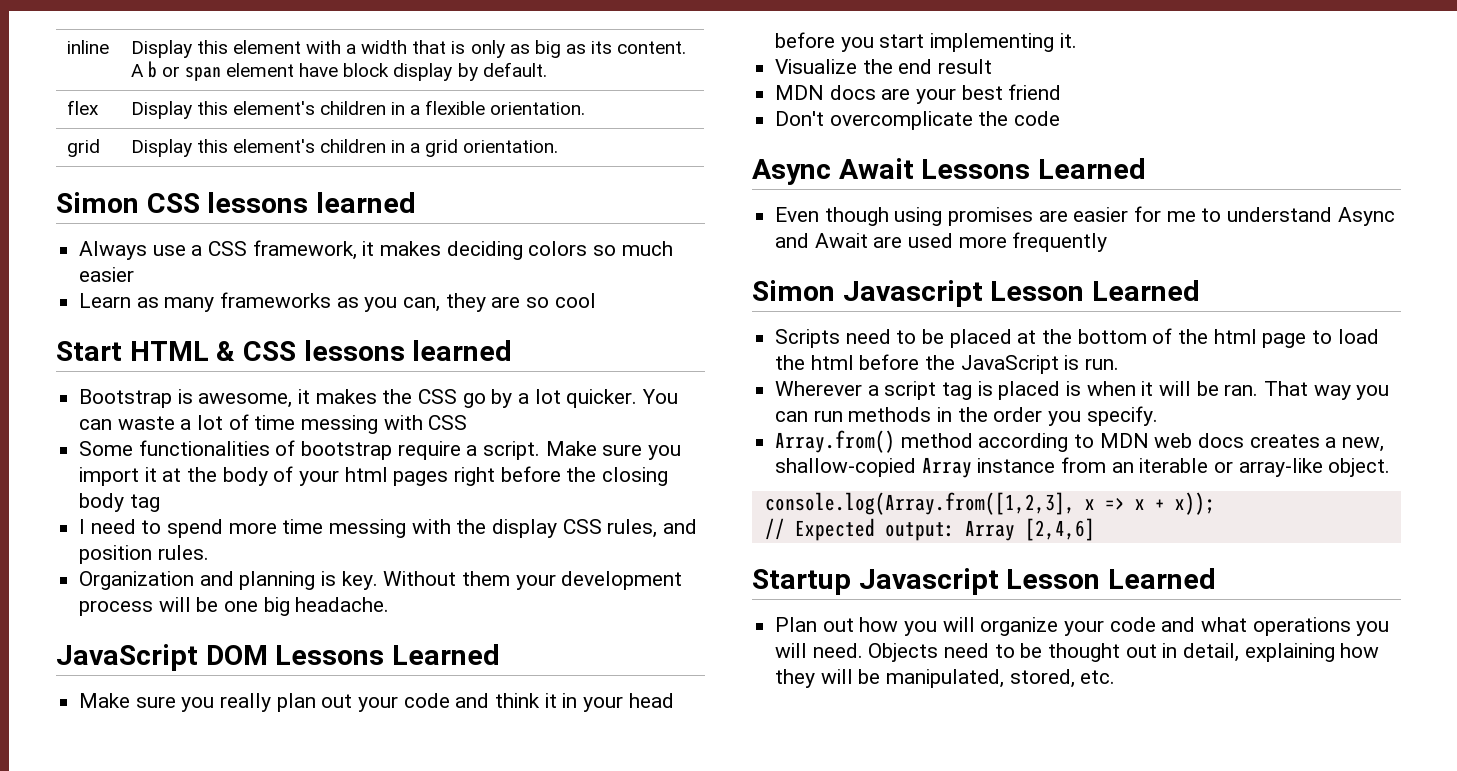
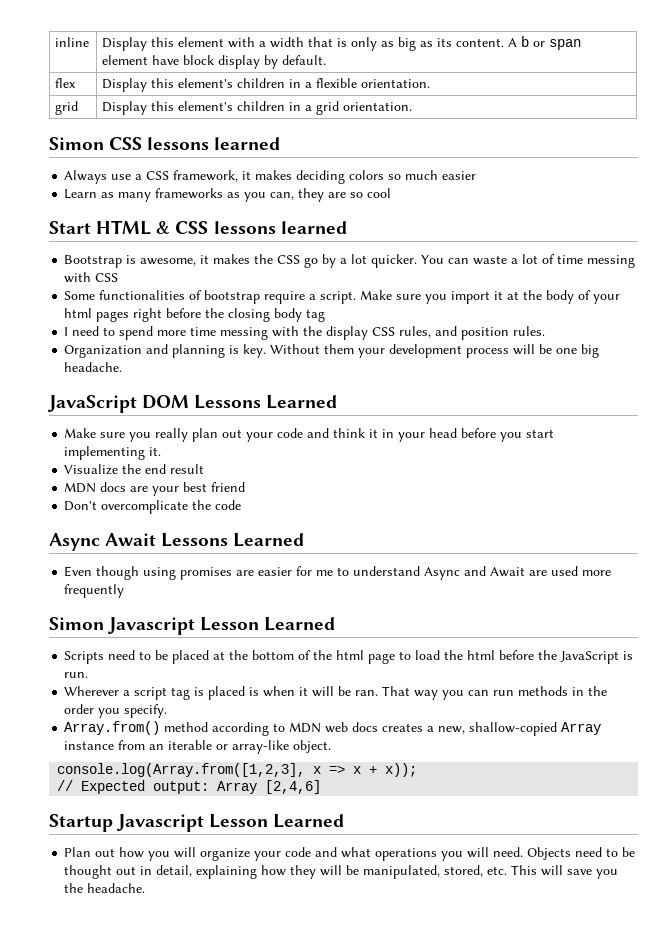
(1116, 677) none -> [511,865,619,879] [64,883,146,893] This will save you the headache.

